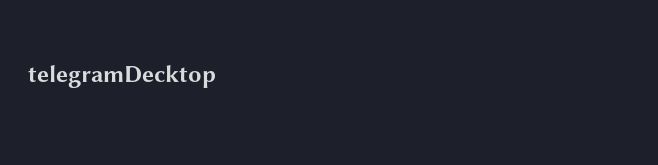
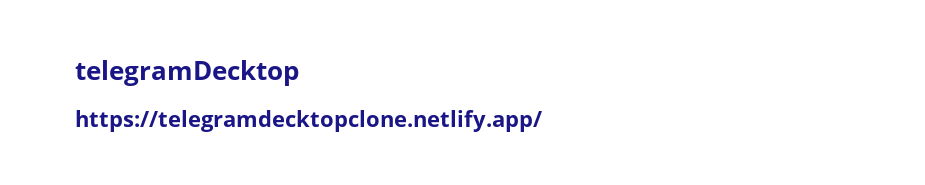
(216, 76) none -> [75,110,542,132] // https://telegramdecktopclone.netlify.app/

